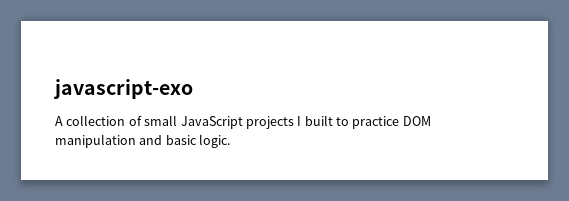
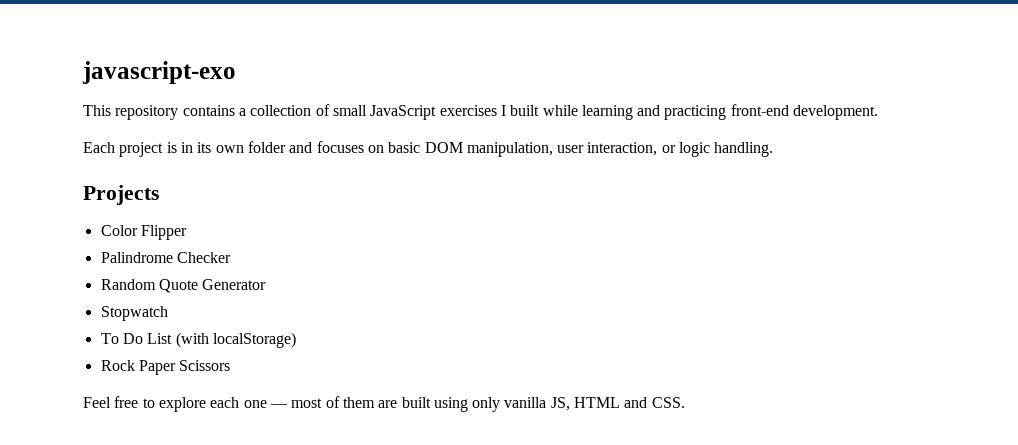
[55,116,63,126] A -> [83,105,246,120] This repository contains a
[245,116,294,129] projects -> [439,105,497,116] exercises
[336,116,431,129] [55,134,231,148] to practice DOM manipulation and basic logic. -> [542,104,879,120] [83,141,774,157] [83,185,159,205] [100,225,187,240] [100,252,231,263] [100,279,267,293] [100,306,168,321] [100,332,296,348] [100,360,231,375] [83,396,685,412] while learning and practicing front-end development. // Each project is in its own folder and focuses on basic DOM manipulation, user interaction, or logic handling. // Projects // Color Flipper // Palindrome Checker // Random Quote Generator // Stopwatch // To Do List (with localStorage) // Rock Paper Scissors // Feel free to explore each one — most of them are built using only vanilla JS, HTML and CSS.

